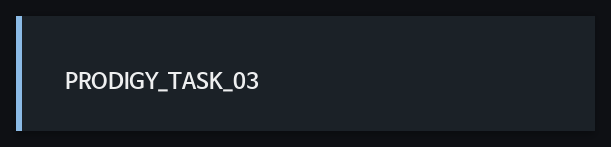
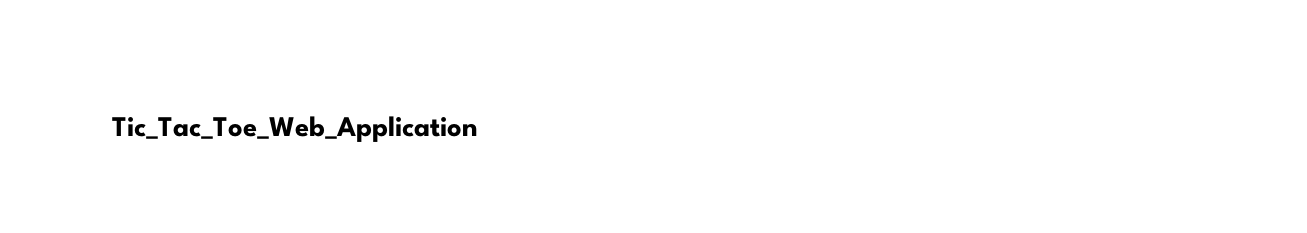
[65,72,259,92] PRODIGY_TASK_03 -> [112,116,478,142] Tic_Tac_Toe_Web_Application

